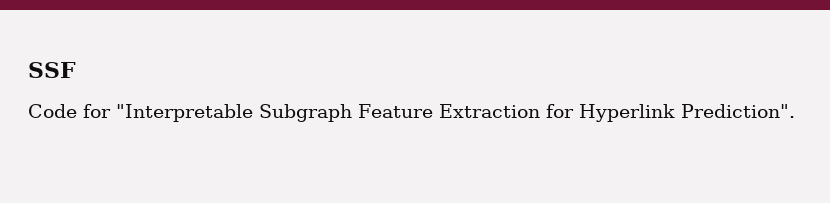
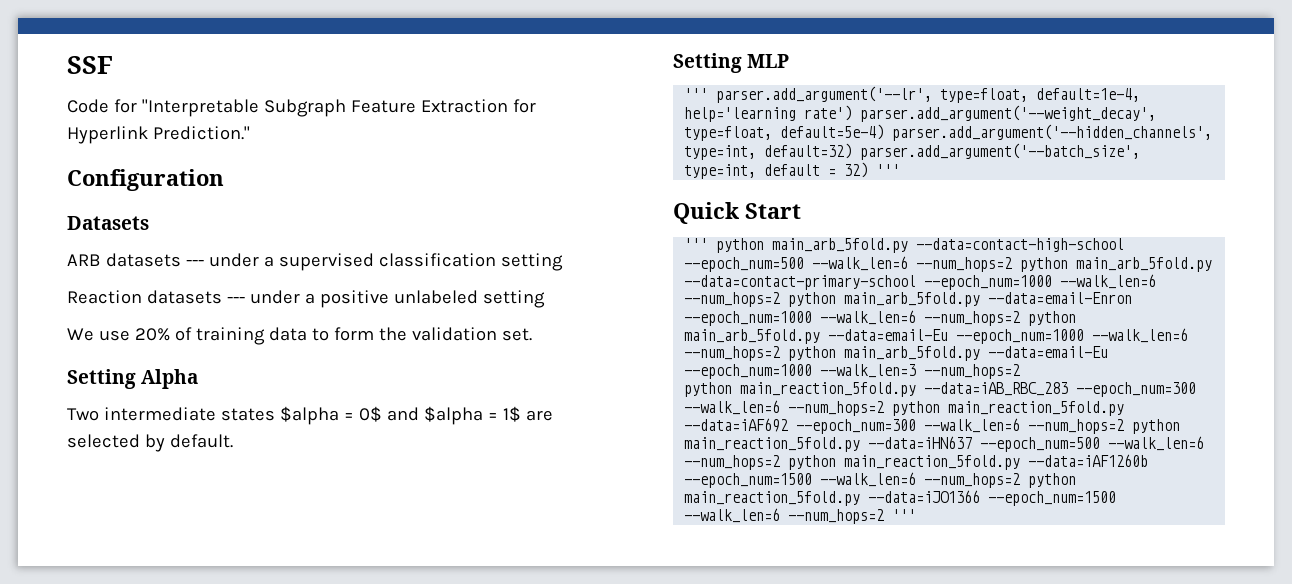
[680,104,795,118] Prediction". -> [152,126,250,140] [67,169,224,191] [67,216,149,230] [67,253,563,271] [67,290,545,308] [67,327,532,345] [67,369,199,389] [67,406,553,425] [67,434,233,452] [673,53,790,73] [684,86,1141,103] [684,105,1157,122] [684,124,1213,141] [684,143,1141,160] [684,162,901,179] [673,202,801,224] [684,238,1125,253] [684,256,1213,272] [684,274,1157,290] [684,292,1133,307] [684,310,1077,326] [684,328,1189,344] [684,346,1109,361] [684,364,1021,379] [684,382,1197,397] [684,400,1125,416] [684,418,1181,434] [684,436,1205,452] [684,454,1149,470] [684,472,1077,488] [684,490,1117,506] [684,508,917,524] Prediction." // Configuration // Datasets // ARB datasets --- under a supervised classification setting // Reaction datasets --- under a positive unlabeled setting // We use 20% of training data to form the validation set. // Setting Alpha // Two intermediate states $alpha = 0$ and $alpha = 1$ are selected by default. // Setting MLP // ''' parser.add_argument('--lr', type=float, default=1e-4, help='learning rate') parser.add_argument('--weight_decay', type=float, default=5e-4) parser.add_argument('--hidden_channels', type=int, default=32) parser.add_argument('--batch_size', type=int, default = 32) ''' // Quick Start // ''' python main_arb_5fold.py --data=contact-high-school --epoch_num=500 --walk_len=6 --num_hops=2 python main_arb_5fold.py --data=contact-primary-school --epoch_num=1000 --walk_len=6 --num_hops=2 python main_arb_5fold.py --data=email-Enron --epoch_num=1000 --walk_len=6 --num_hops=2 python main_arb_5fold.py --data=email-Eu --epoch_num=1000 --walk_len=6 --num_hops=2 python main_arb_5fold.py --data=email-Eu --epoch_num=1000 --walk_len=3 --num_hops=2 // python main_reaction_5fold.py --data=iAB_RBC_283 --epoch_num=300 --walk_len=6 --num_hops=2 python main_reaction_5fold.py --data=iAF692 --epoch_num=300 --walk_len=6 --num_hops=2 python main_reaction_5fold.py --data=iHN637 --epoch_num=500 --walk_len=6 --num_hops=2 python main_reaction_5fold.py --data=iAF1260b --epoch_num=1500 --walk_len=6 --num_hops=2 python main_reaction_5fold.py --data=iJO1366 --epoch_num=1500 --walk_len=6 --num_hops=2 '''

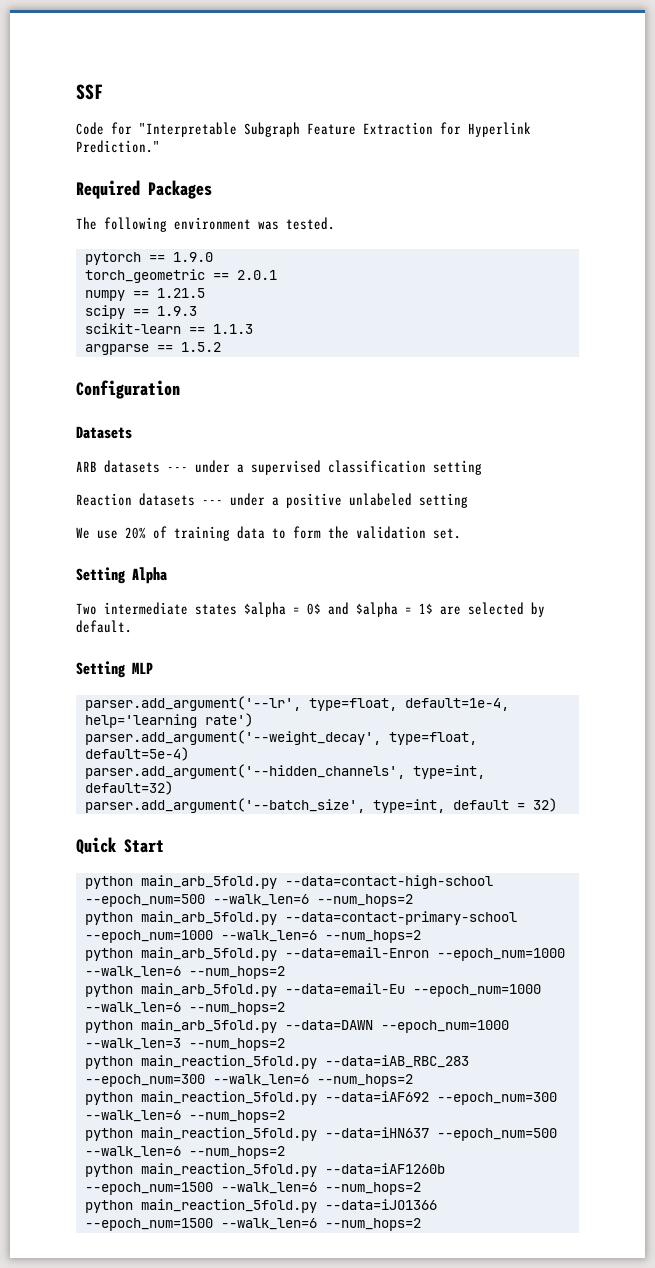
(250, 133) none -> [76,180,212,199] [76,217,335,232] [84,252,213,265] [84,269,277,283] [84,288,205,301] [84,305,197,319] [84,323,253,334] [84,342,221,355] // Required Packages // The following environment was tested. // pytorch == 1.9.0 // torch_geometric == 2.0.1 // numpy == 1.21.5 // scipy == 1.9.3 // scikit-learn == 1.1.3 // argparse == 1.5.2
[684,88,709,100] ''' -> (153, 668) none
(853, 113) none -> (253, 720) //
(885, 132) none -> (189, 754) //
(853, 151) none -> (173, 788) //
[876,164,901,176] ''' -> (557, 805) none
[684,238,709,250] ''' -> (164, 846) none
(1013, 264) none -> (413, 900) //
(781, 299) none -> (421, 936) //
(1021, 318) none -> (285, 972) //
[788,346,1109,361] python main_arb_5fold.py --data=email-Eu -> [84,1019,373,1033] // python main_arb_5fold.py --data=DAWN
(885, 408) none -> (413, 1080) //
(1125, 426) none -> (285, 1116) //
(781, 462) none -> (285, 1152) //
(1021, 480) none -> (421, 1188) //
[892,509,917,521] ''' -> (421, 1224) none

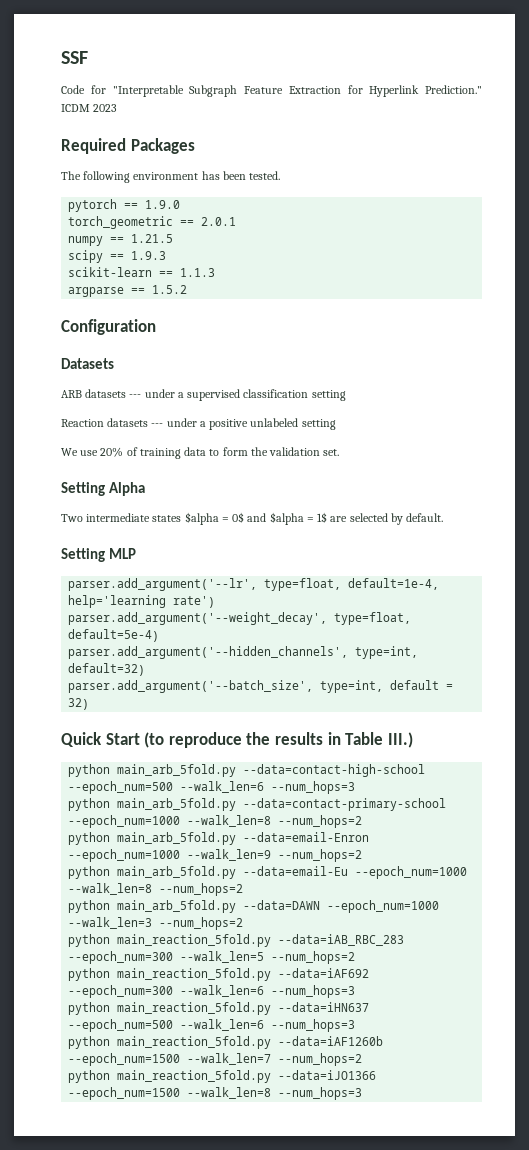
(160, 146) none -> [61,104,118,112] ICDM 2023
[258,221,279,230] was -> [201,171,246,180] has been
(164, 846) none -> [144,732,413,748] (to reproduce the results in Table III.)
[316,894,413,907] --num_hops=2 -> [271,781,356,794] --num_hops=3
[220,930,317,942] --walk_len=6 -> [187,815,272,827] --walk_len=8
[84,966,181,978] --walk_len=6 -> [187,849,272,861] --walk_len=9
[84,1002,181,1014] --walk_len=6 -> [68,883,153,895] --walk_len=8
[212,1074,309,1086] --walk_len=6 -> [180,951,265,963] --walk_len=5
[188,1110,285,1123] --num_hops=2 -> [271,985,356,998] --num_hops=3
[188,1146,285,1159] --num_hops=2 -> [271,1019,356,1032] --num_hops=3
[220,1182,317,1194] --walk_len=6 -> [187,1053,272,1065] --walk_len=7
[220,1218,421,1231] --walk_len=6 --num_hops=2 -> [187,1087,363,1100] --walk_len=8 --num_hops=3

